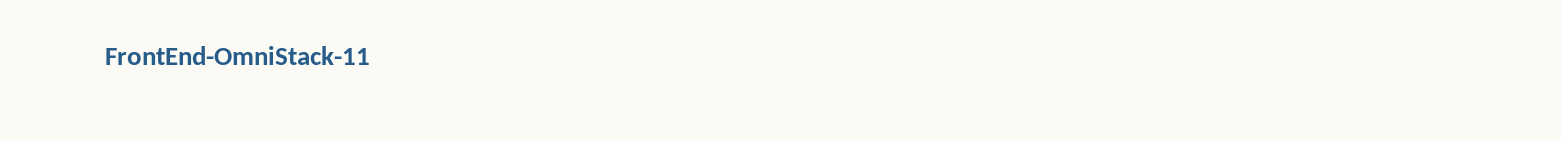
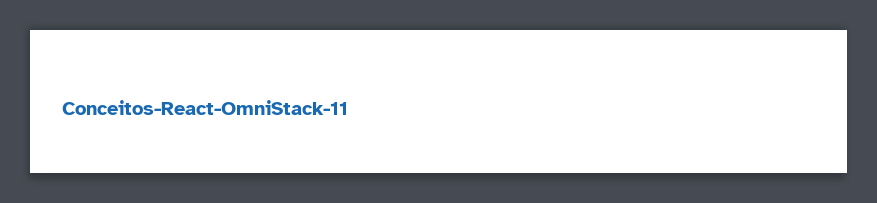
[105,46,370,65] FrontEnd-OmniStack-11 -> [62,100,348,115] Conceitos-React-OmniStack-11

